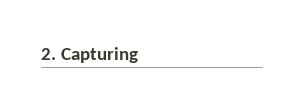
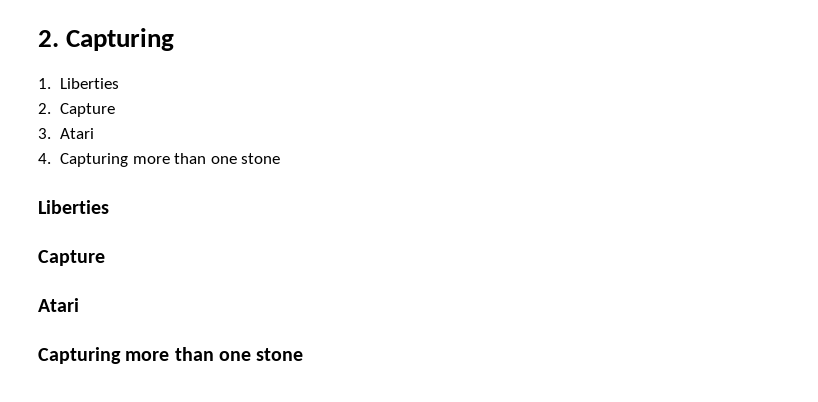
(139, 55) none -> [38,78,120,89] [38,103,116,117] [38,128,95,139] [38,153,281,167] [38,200,109,214] [38,250,105,266] [38,298,79,312] [38,347,304,364] // 1. Liberties // 2. Capture // 3. Atari // 4. Capturing more than one stone // Liberties // Capture // Atari // Capturing more than one stone

